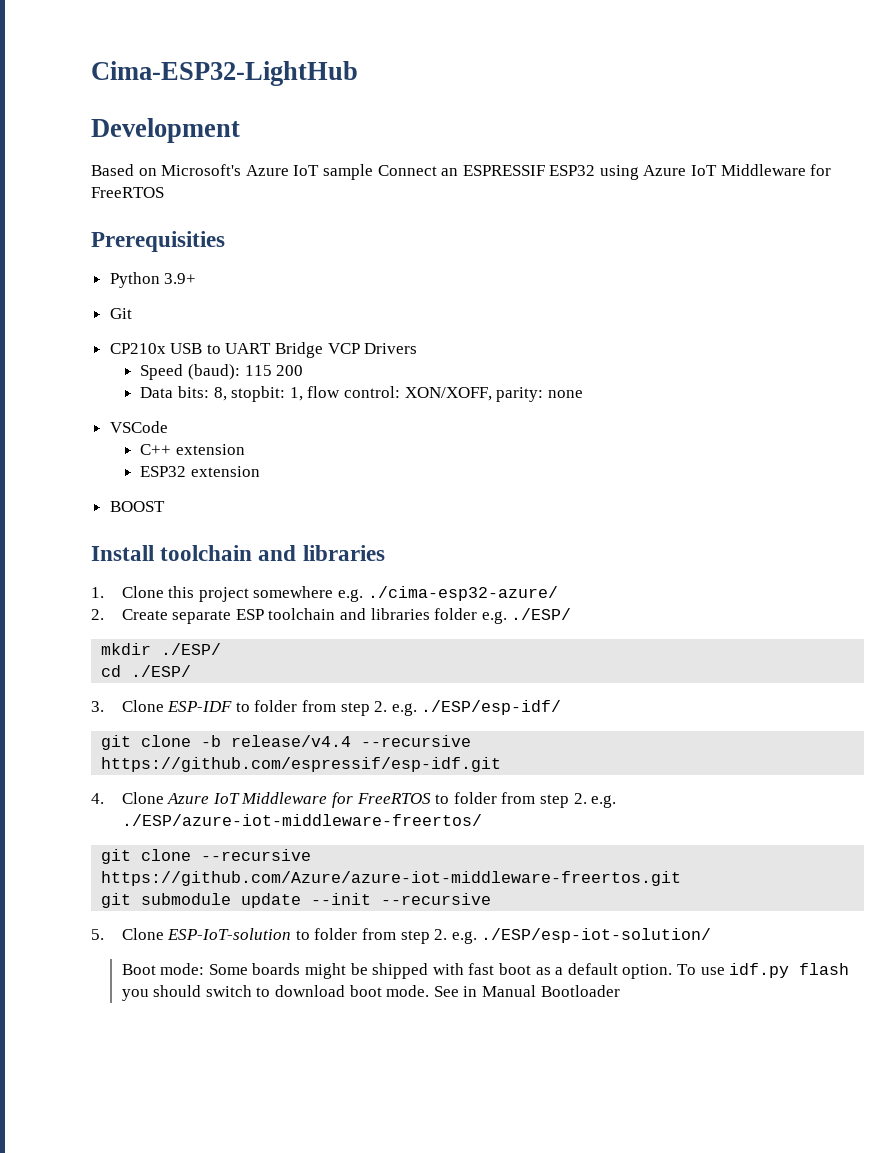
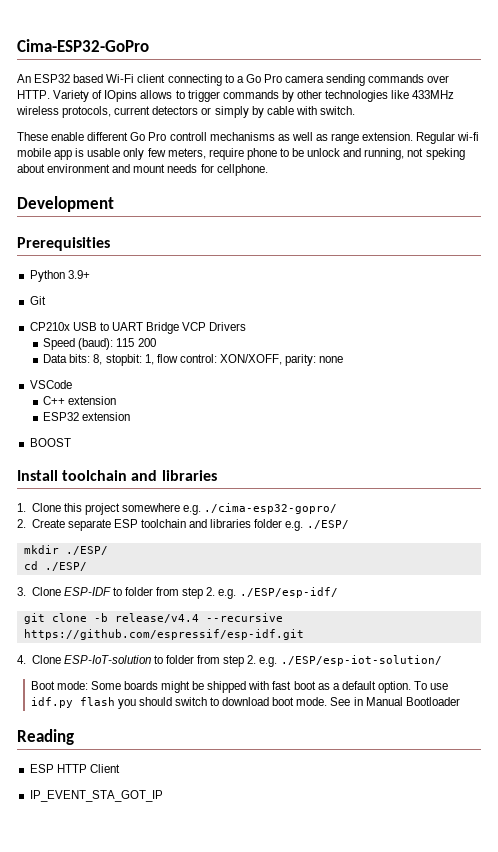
[91,61,358,86] [91,118,240,143] [91,164,832,180] [91,187,164,198] Cima-ESP32-LightHub // Development // Based on Microsoft's Azure IoT sample Connect an ESPRESSIF ESP32 using Azure IoT Middleware for FreeRTOS -> [17,39,149,52] [17,74,450,86] [17,90,455,102] [16,106,355,118] [17,132,480,144] [17,148,465,160] [17,164,268,176] [17,196,114,212] Cima-ESP32-GoPro // An ESP32 based Wi-Fi client connecting to a Go Pro camera sending commands over HTTP. Variety of IOpins allows to trigger commands by other technologies like 433MHz wireless protocols, current detectors or simply by cable with switch. // These enable different Go Pro controll mechanisms as well as range extension. Regular wi-fi mobile app is usable only few meters, require phone to be unlock and running, not speking about environment and mount needs for cellphone. // Development
[367,586,558,601] ./cima-esp32-azure/ -> [204,503,338,514] ./cima-esp32-gopro/
[167,792,617,808] [121,814,482,826] [101,849,312,864] [101,871,682,886] [101,893,492,908] [91,928,164,940] Azure IoT Middleware for FreeRTOS to folder from step 2. e.g. ./ESP/azure-iot-middleware-freertos/ // git clone --recursive https://github.com/Azure/azure-iot-middleware-freertos.git // git submodule update --init --recursive // 5. Clone -> (61, 659) none
(620, 991) none -> [17,729,74,745] [29,764,120,773] [29,790,163,802] // Reading // ESP HTTP Client // IP_EVENT_STA_GOT_IP

